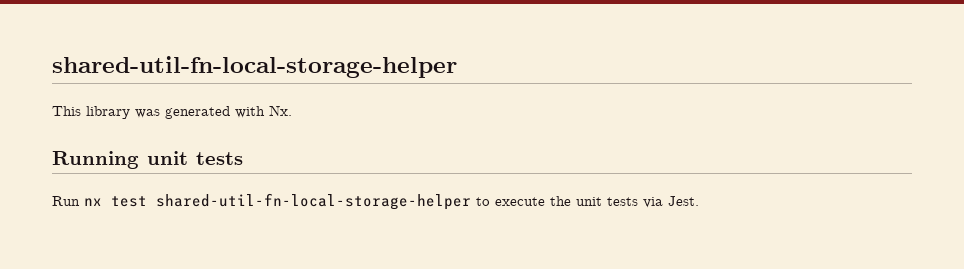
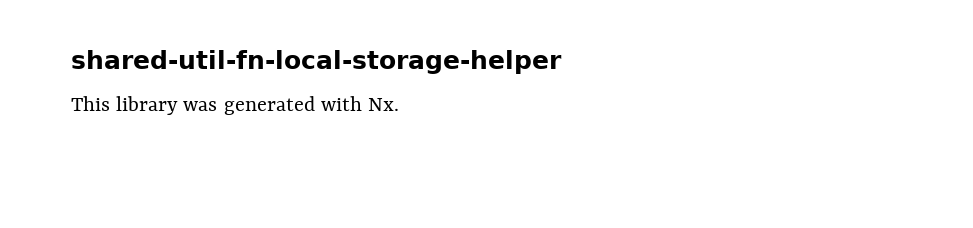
[52,151,243,169] [52,193,699,210] // Running unit tests // Run nx test shared-util-fn-local-storage-helper to execute the unit tests via Jest. -> (400, 104) none

